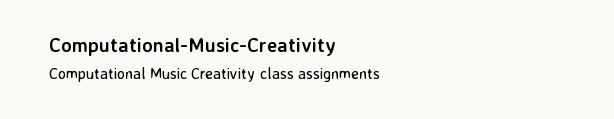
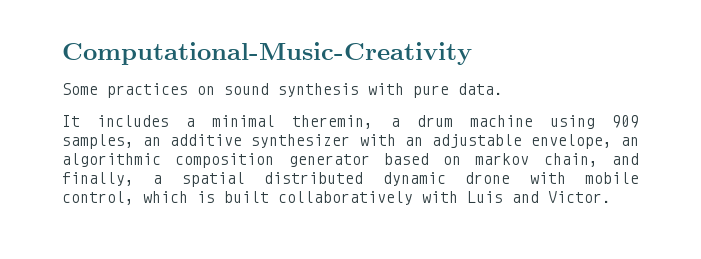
[49,67,380,82] Computational Music Creativity class assignments -> [62,83,503,98] [62,115,639,129] [62,134,639,149] [62,153,639,168] [62,172,639,187] [62,191,611,205] Some practices on sound synthesis with pure data. // It includes a minimal theremin, a drum machine using 909 samples, an additive synthesizer with an adjustable envelope, an algorithmic composition generator based on markov chain, and finally, a spatial distributed dynamic drone with mobile control, which is built collaboratively with Luis and Victor.

